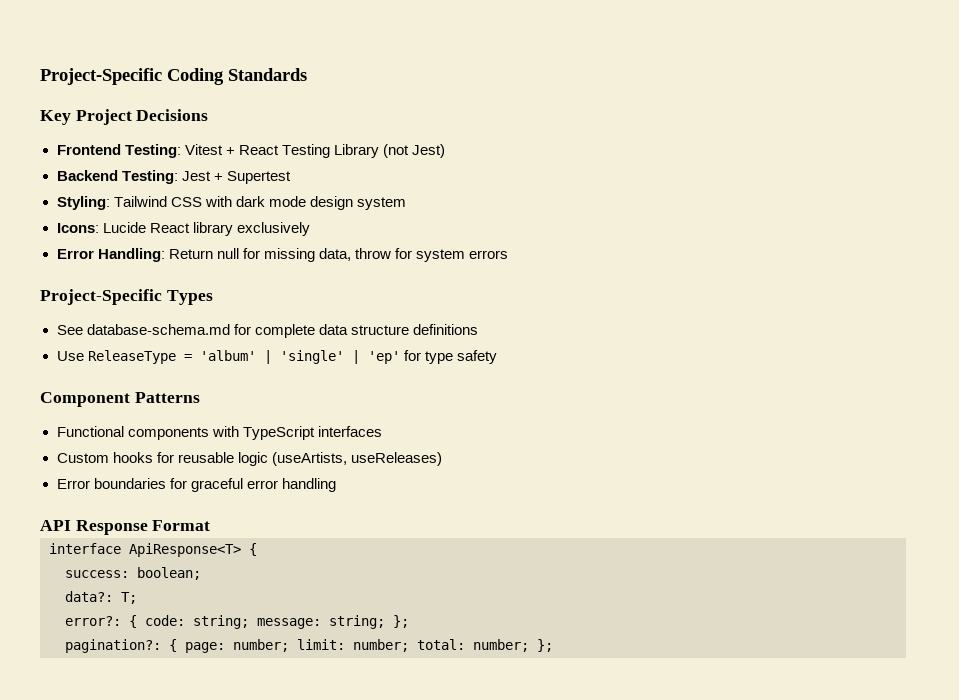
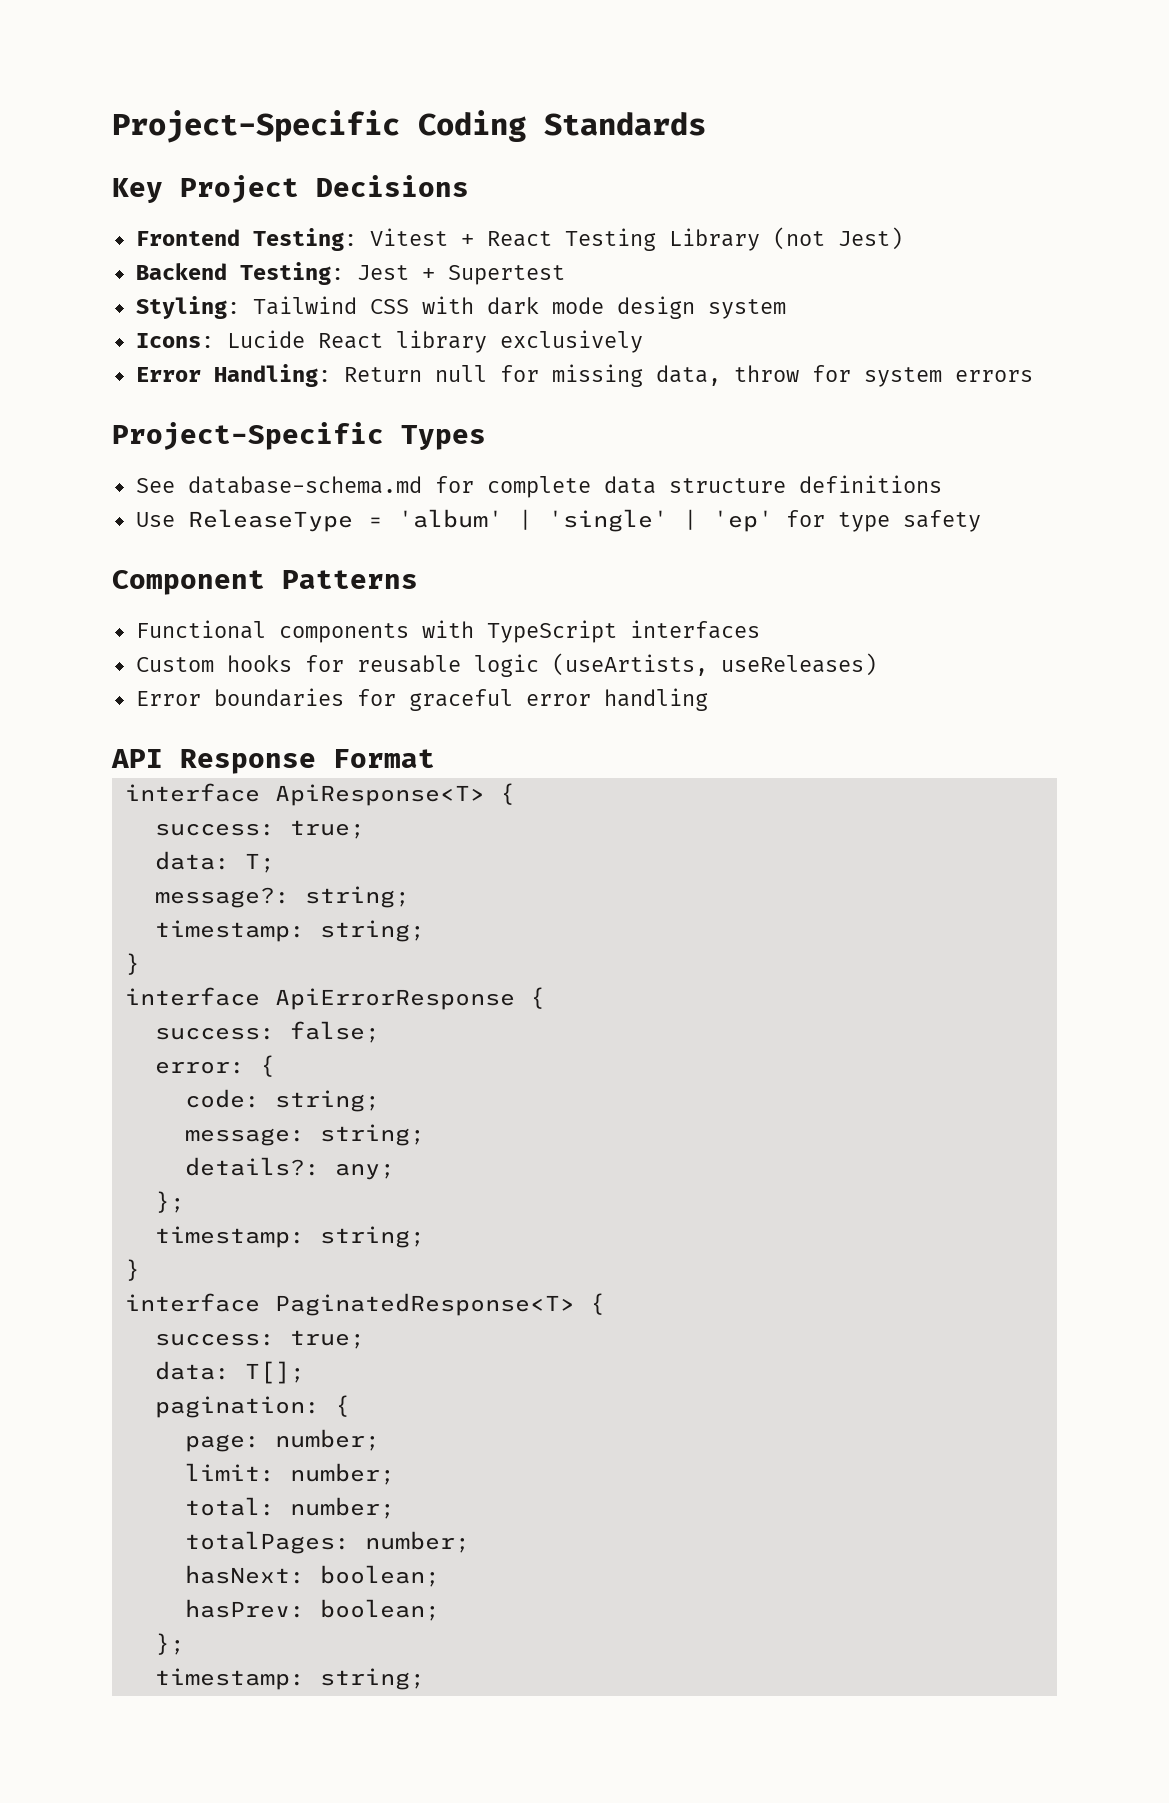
[137,567,201,580] [65,591,137,604] [65,615,409,629] [65,639,553,653] boolean; // data?: T; // error?: { code: string; message: string; }; // pagination?: { page: number; limit: number; total: number; }; -> [289,820,365,839] [154,851,275,873] [154,886,410,908] [154,920,425,942] [124,953,140,975] [124,987,545,1010] [154,1021,380,1043] [154,1055,275,1077] [184,1089,380,1112] [184,1124,425,1146] [184,1157,395,1180] [154,1191,185,1213] [154,1226,425,1248] [124,1259,140,1281] [124,1293,605,1316] [154,1330,365,1349] [154,1361,305,1384] [154,1395,350,1418] [184,1429,380,1452] [184,1463,395,1485] [184,1497,395,1519] [184,1531,470,1554] [184,1565,440,1587] [184,1599,440,1621] [154,1633,185,1655] [154,1668,425,1690] true; // data: T; // message?: string; // timestamp: string; // } // interface ApiErrorResponse { // success: false; // error: { // code: string; // message: string; // details?: any; // }; // timestamp: string; // } // interface PaginatedResponse<T> { // success: true; // data: T[]; // pagination: { // page: number; // limit: number; // total: number; // totalPages: number; // hasNext: boolean; // hasPrev: boolean; // }; // timestamp: string;

